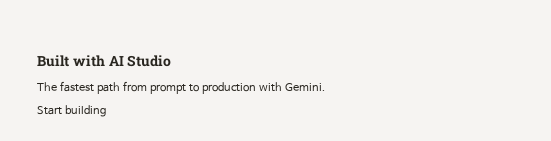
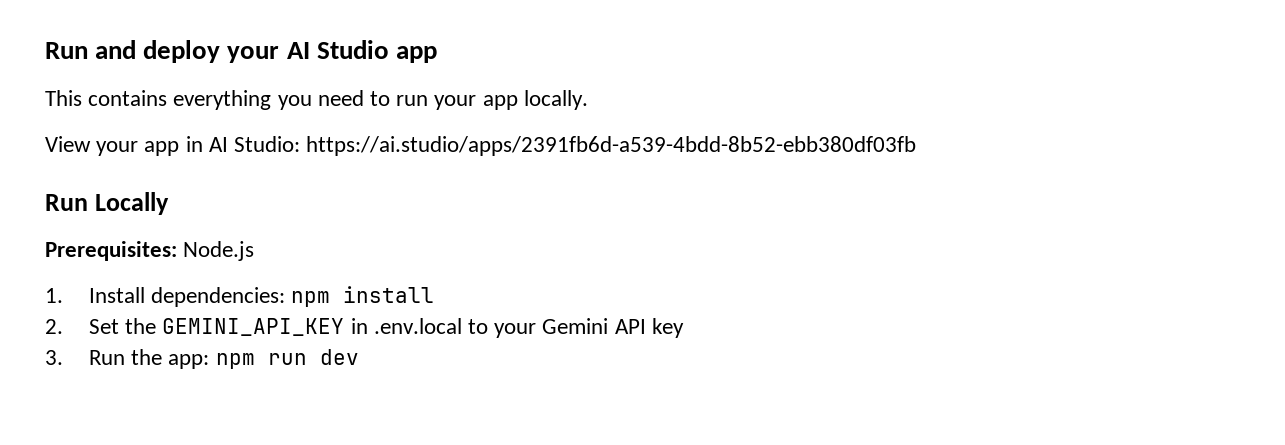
[37,55,172,67] [37,81,325,94] [37,105,106,117] Built with AI Studio // The fastest path from prompt to production with Gemini. // Start building -> [45,40,437,63] [45,90,588,110] [45,136,917,156] [45,192,169,215] [45,241,255,261] [45,286,435,307] [45,318,684,338] [45,349,359,369] Run and deploy your AI Studio app // This contains everything you need to run your app locally. // View your app in AI Studio: https://ai.studio/apps/2391fb6d-a539-4bdd-8b52-ebb380df03fb // Run Locally // Prerequisites: Node.js // 1. Install dependencies: npm install // 2. Set the GEMINI_API_KEY in .env.local to your Gemini API key // 3. Run the app: npm run dev

